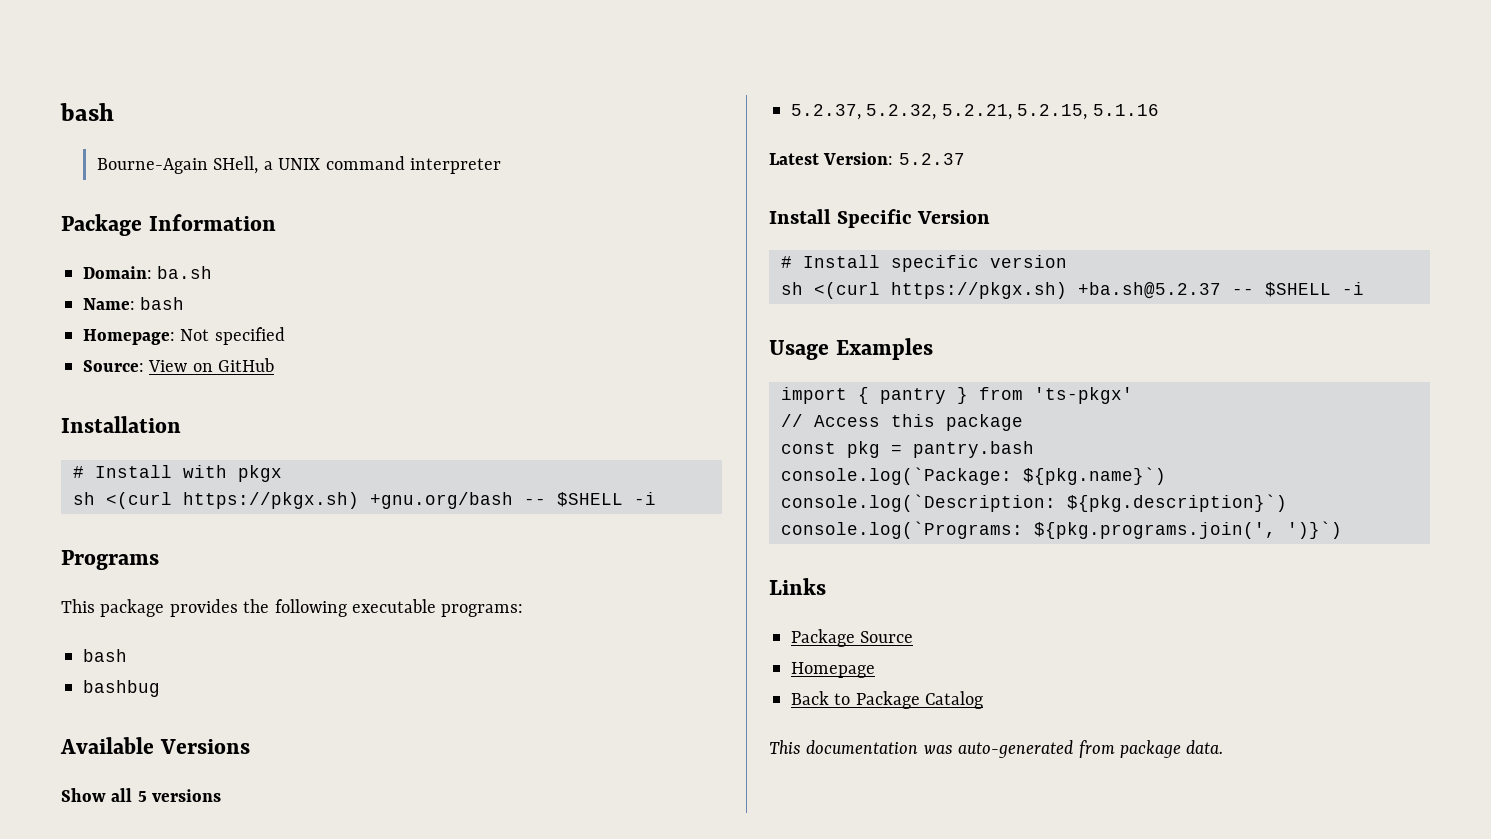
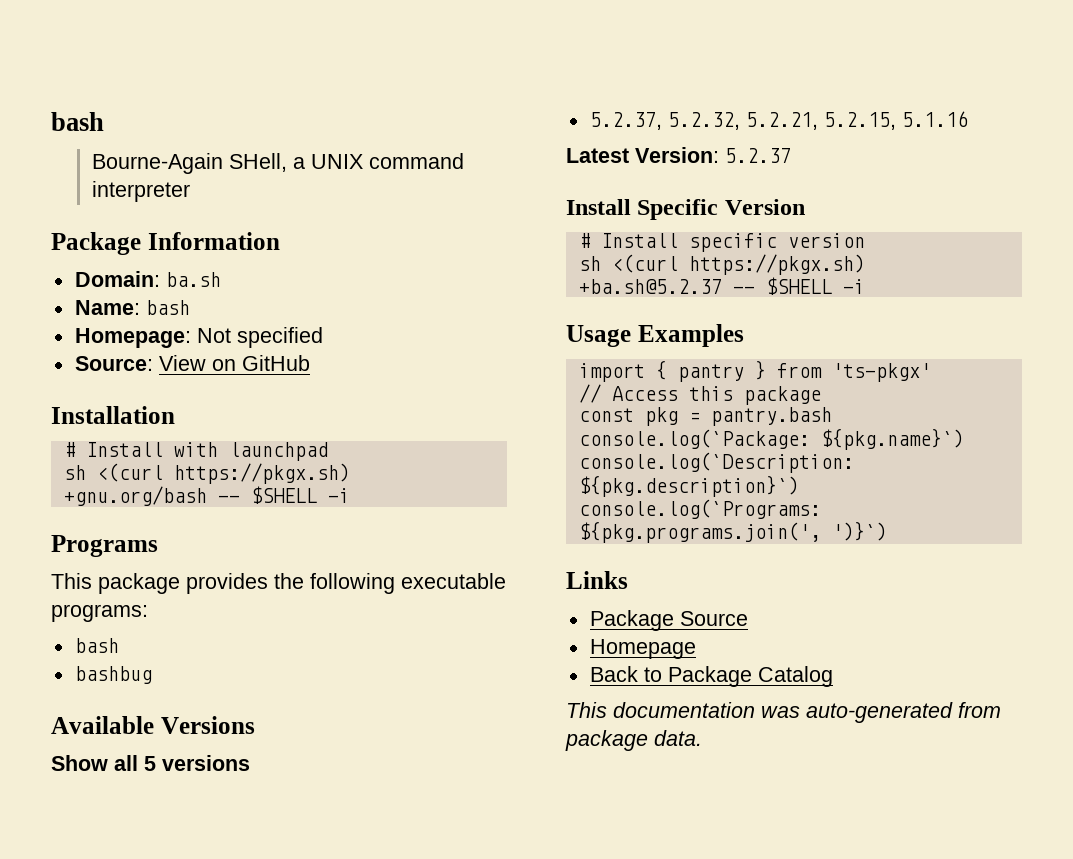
[238,465,282,482] pkgx -> [228,442,328,461] launchpad

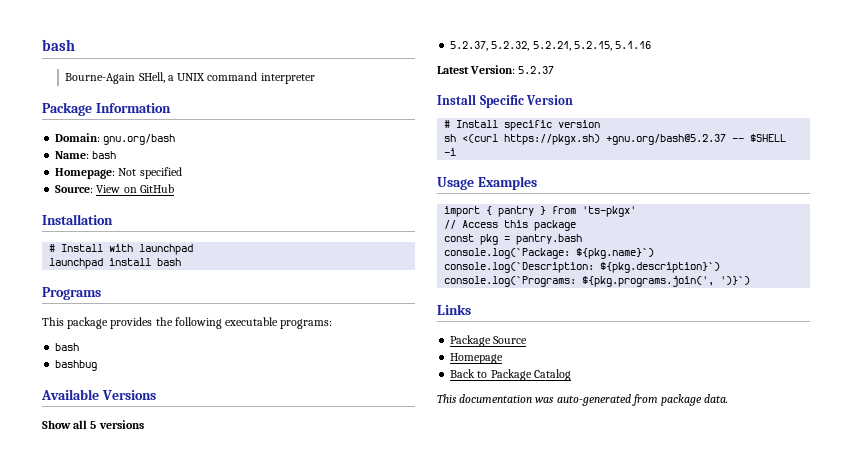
[165,272,221,287] ba.sh -> [103,134,176,145] gnu.org/bash
[63,463,350,484] [63,486,350,506] sh <(curl https://pkgx.sh) +gnu.org/bash -- $SHELL -i -> [49,258,182,269] launchpad install bash
[578,279,722,294] +ba.sh@5.2.37 -> [606,134,727,145] +gnu.org/bash@5.2.37

